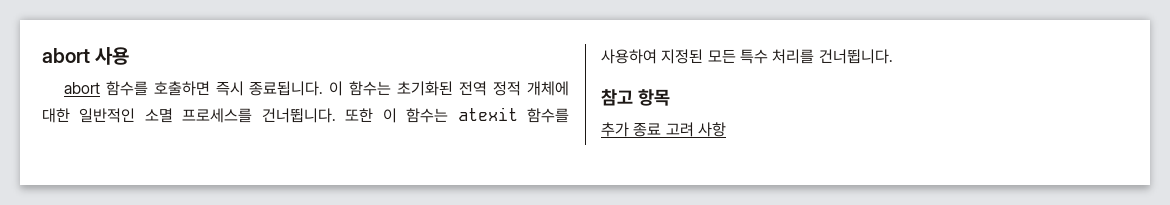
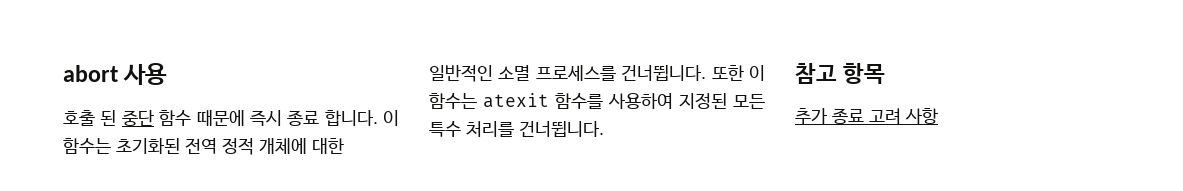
[63,81,324,96] abort 함수를 호출하면 즉시 종료됩니다. -> [63,109,378,127] 호출 된 중단 함수 때문에 즉시 종료 합니다.

